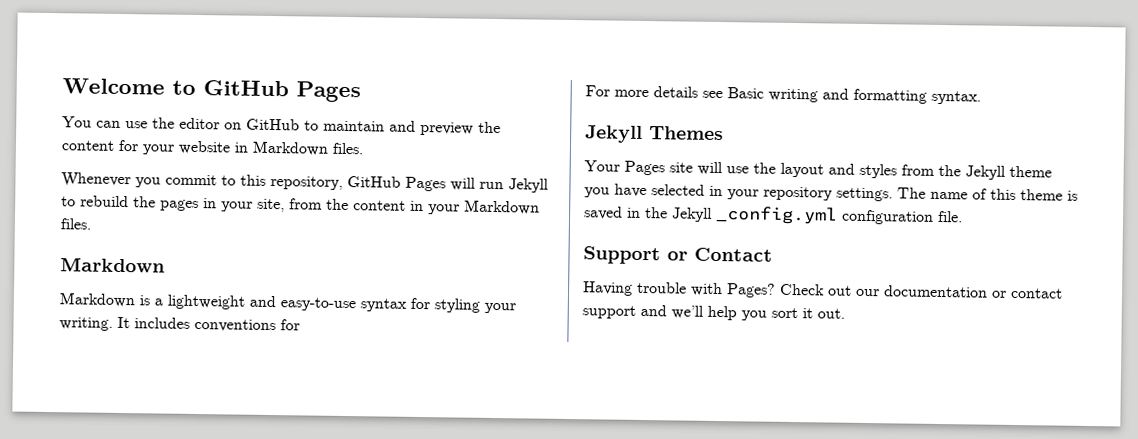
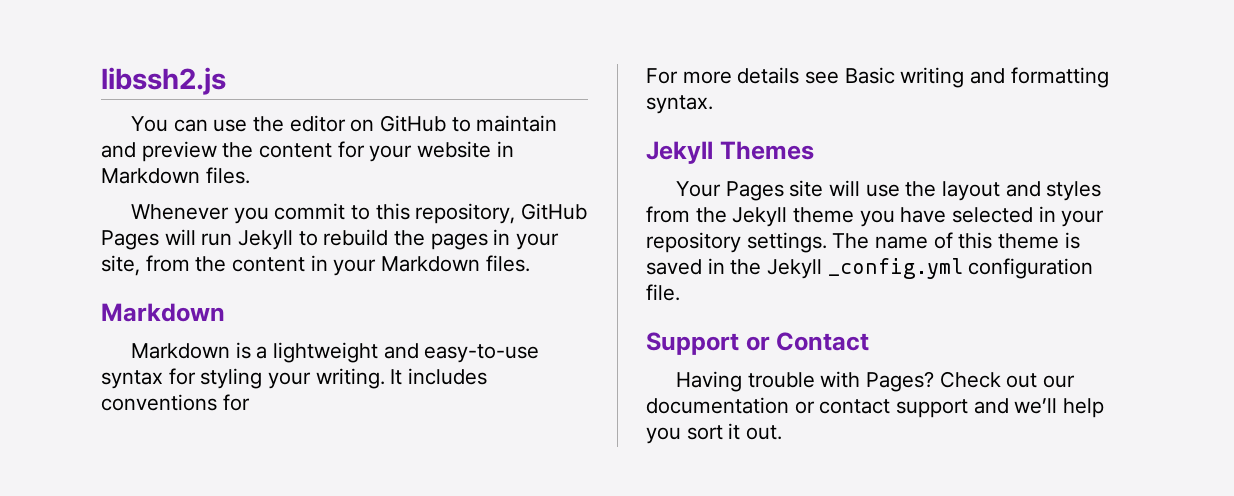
[62,78,361,103] Welcome to GitHub Pages -> [101,67,226,95] libssh2.js

